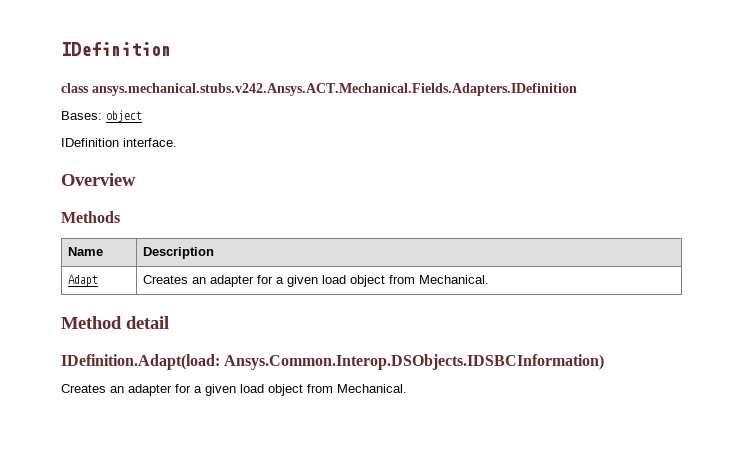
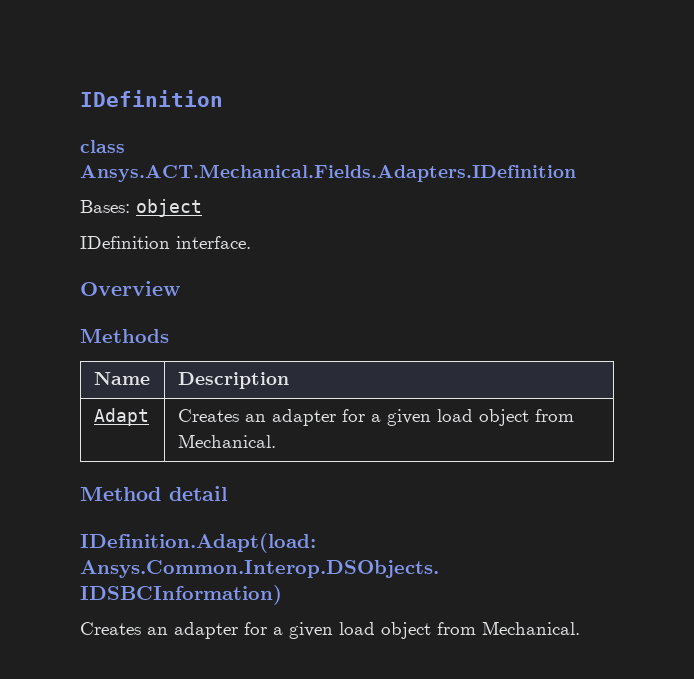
[92,83,577,96] ansys.mechanical.stubs.v242.Ansys.ACT.Mechanical.Fields.Adapters.IDefinition -> [80,164,576,182] Ansys.ACT.Mechanical.Fields.Adapters.IDefinition

